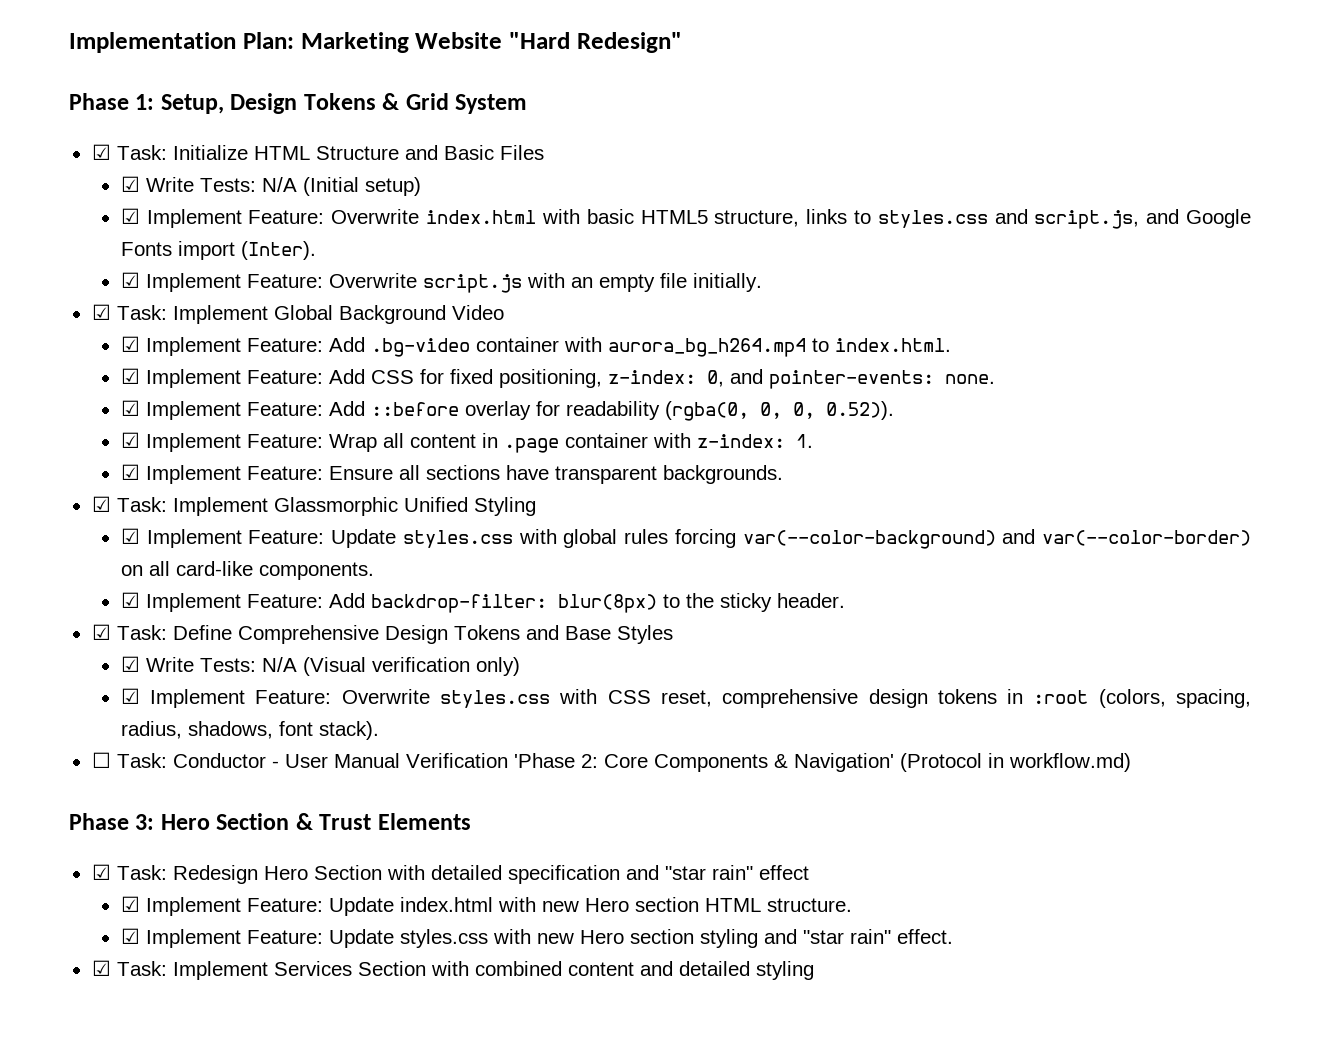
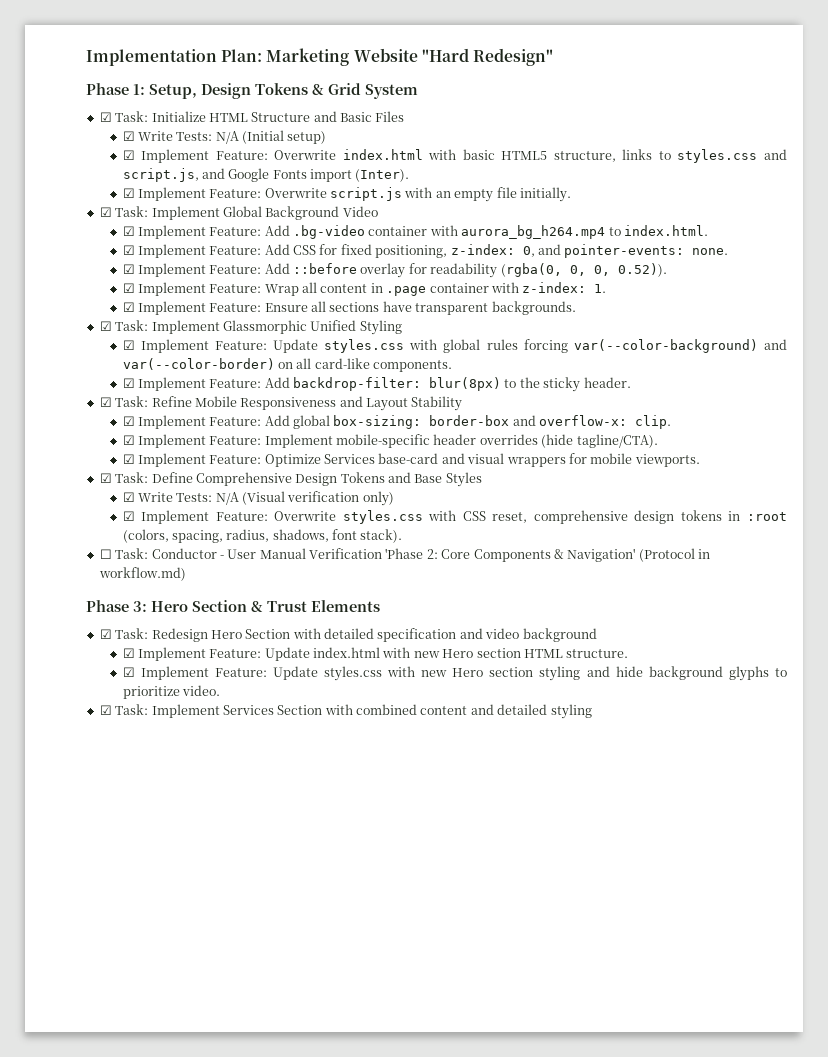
(845, 600) none -> [99,396,463,411] [122,415,672,429] [122,434,658,448] [122,453,700,467] // ☑ Task: Refine Mobile Responsiveness and Layout Stability // ☑ Implement Feature: Add global box-sizing: border-box and overflow-x: clip. // ☑ Implement Feature: Implement mobile-specific header overrides (hide tagline/CTA). // ☑ Implement Feature: Optimize Services base-card and visual wrappers for mobile viewports.
[664,865,809,880] "star rain" effect -> [485,628,597,642] video background
[802,929,953,944] "star rain" effect. -> [615,666,787,681] [122,685,220,699] hide background glyphs to prioritize video.

